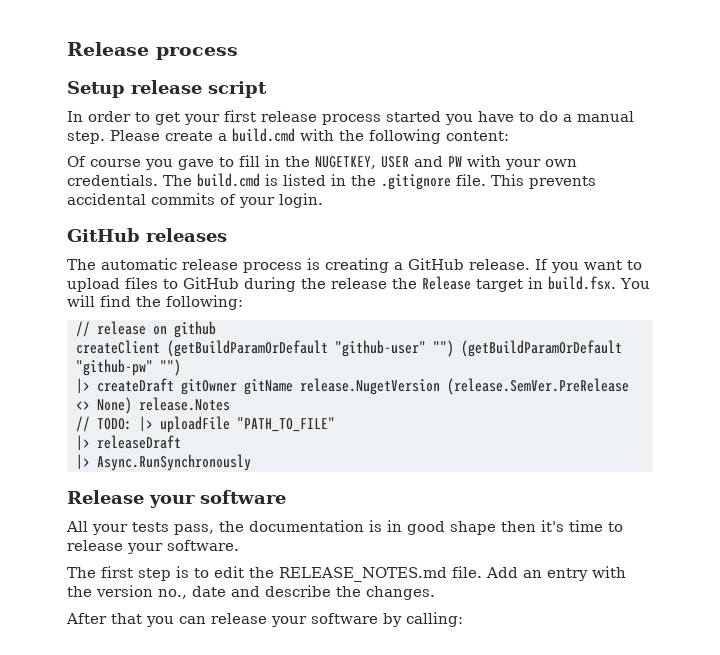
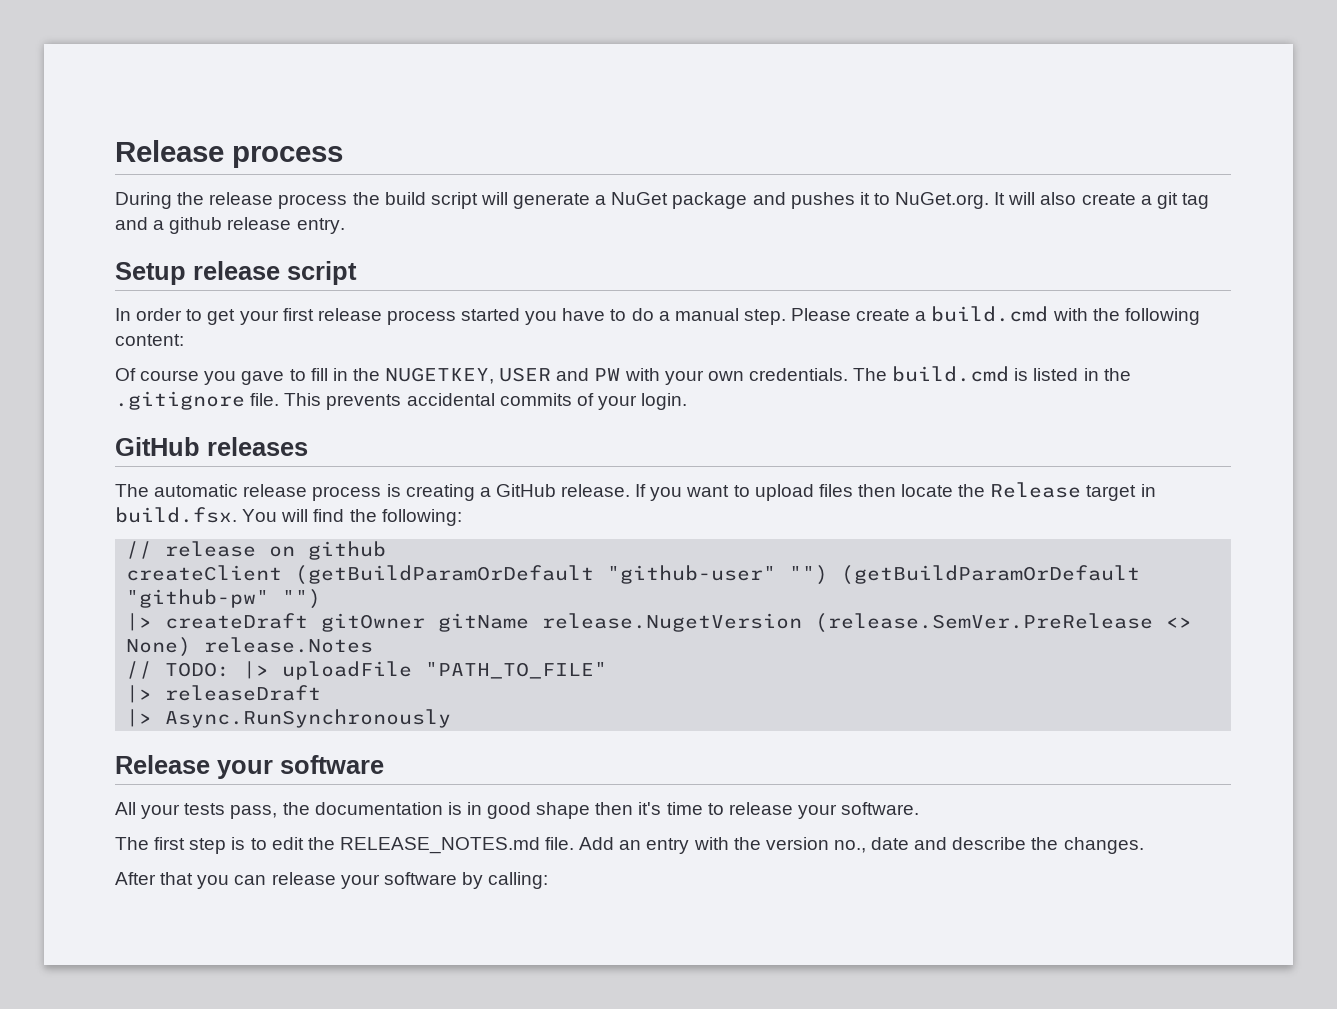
(238, 53) none -> [115,192,1209,209] [115,217,345,234] // During the release process the build script will generate a NuGet package and pushes it to NuGet.org. It will also create a git tag and a github release entry.
[163,277,387,292] to GitHub during the release -> [857,484,954,497] then locate

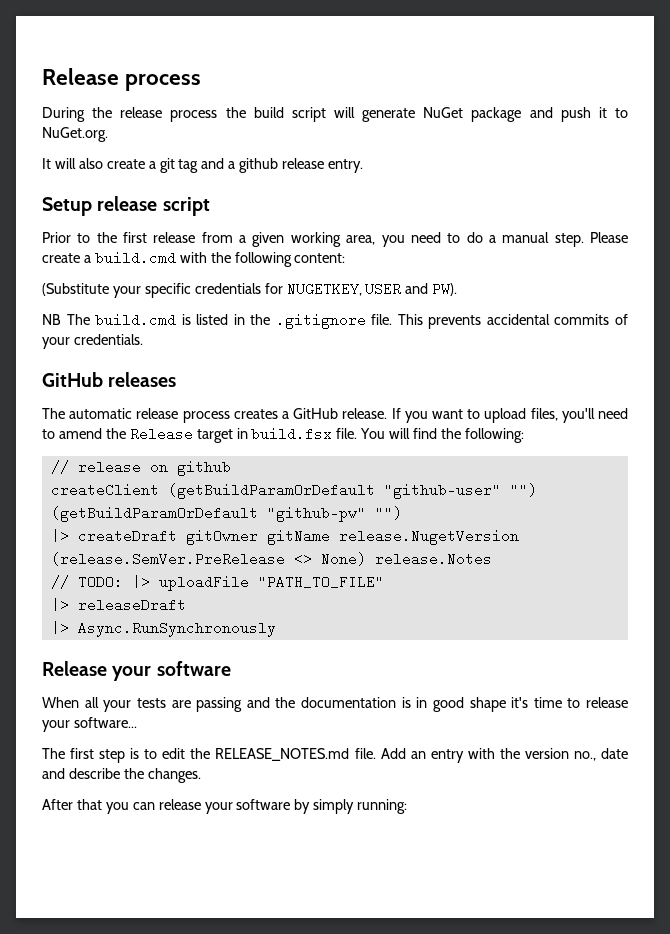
[595,195,607,205] a -> (416, 115) none
[790,192,855,209] pushes -> [560,107,591,122] push
(990, 200) none -> (108, 134) //
[115,308,606,325] In order to get your first release process started you have -> [42,232,441,247] Prior to the first release from a given working area, you need
[115,367,848,385] Of course you gave to fill in the NUGETKEY, USER and PW with your own credentials. -> [42,282,458,298] [42,314,61,325] (Substitute your specific credentials for NUGETKEY, USER and PW). // NB
[641,393,688,410] login. -> [73,334,143,345] credentials.
[386,484,475,501] is creating -> [233,409,278,419] creates
[818,484,954,497] files then locate -> [530,408,628,423] [42,428,102,439] files, you'll need to amend
[115,507,237,523] build.fsx. -> [251,427,358,441] build.fsx file.
[115,802,278,819] All your tests pass, -> [42,697,270,712] When all your tests are passing and
[595,802,634,815] then -> (506, 704) none
[841,802,920,815] software. -> [73,717,137,728] software...
[488,872,549,889] calling: -> [313,799,408,814] simply running:

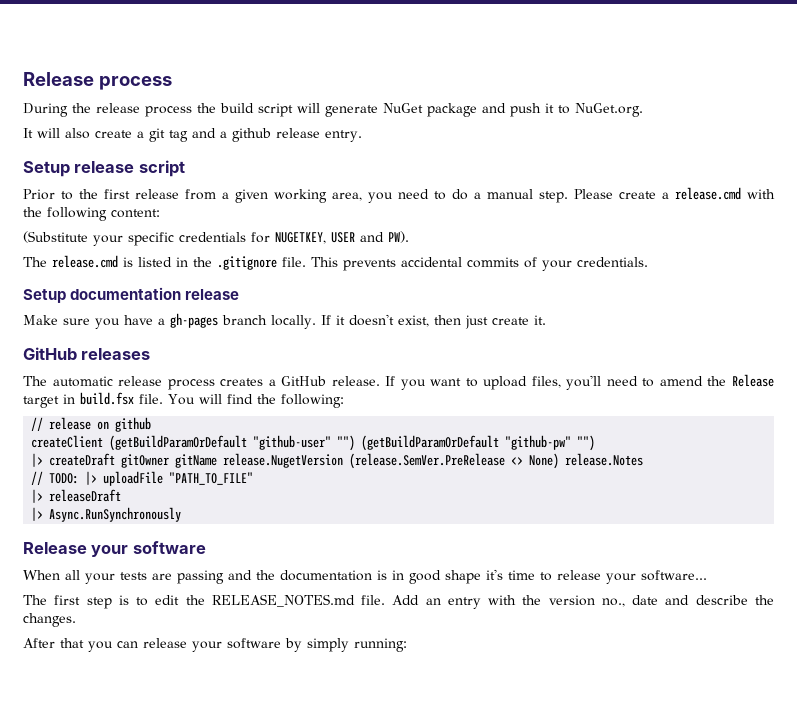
[94,251,176,265] build.cmd -> [675,187,741,200] release.cmd
[42,313,177,327] NB The build.cmd -> [23,255,118,268] The release.cmd
(143, 339) none -> [23,287,240,303] [23,313,546,329] // Setup documentation release // Make sure you have a gh-pages branch locally. If it doesn't exist, then just create it.

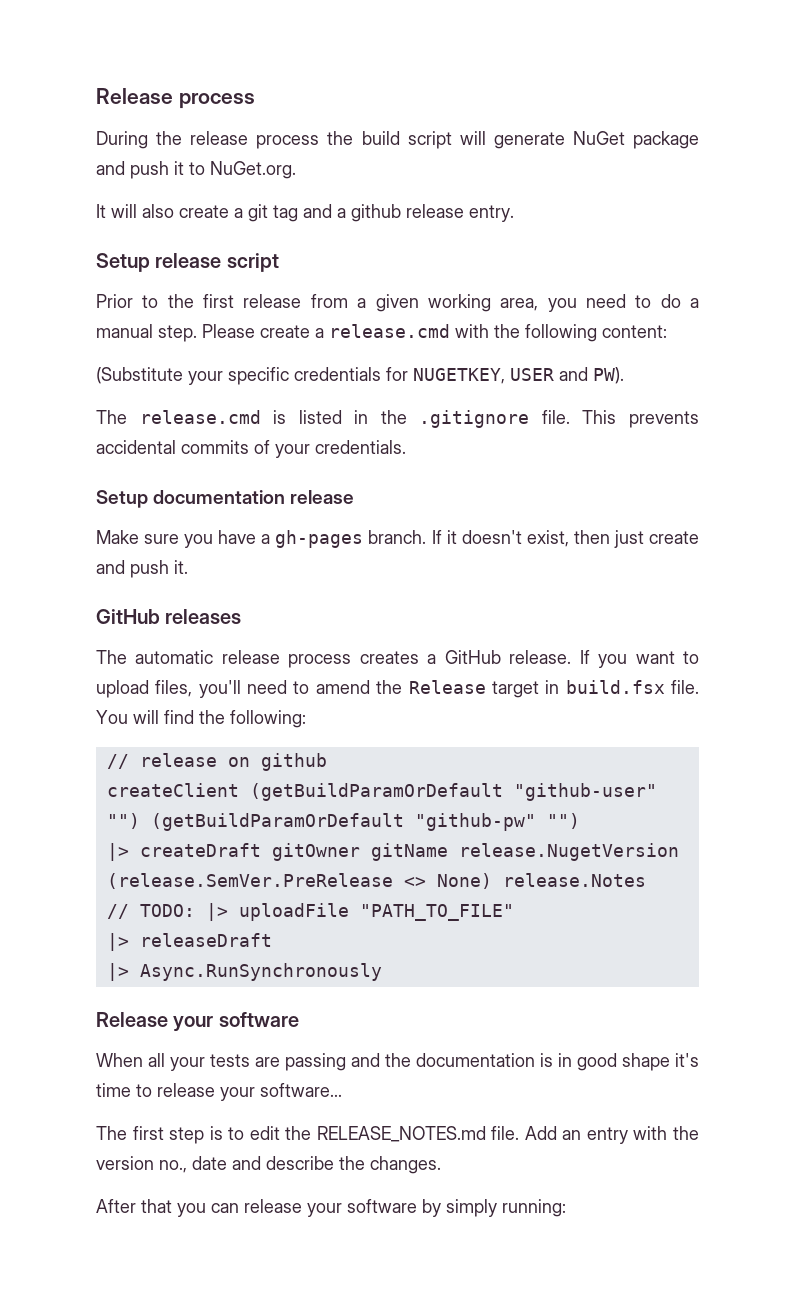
[222,315,316,329] branch locally. -> [368,530,427,544] branch.
(529, 321) none -> [96,560,169,578] and push

